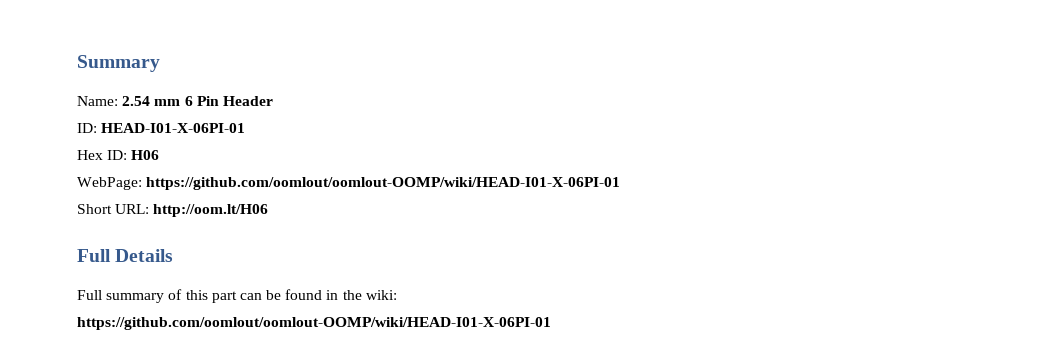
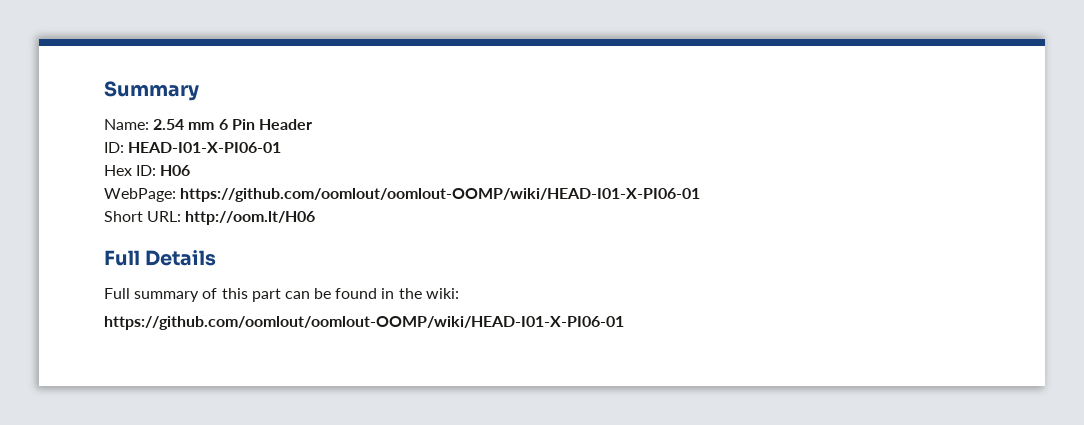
[101,123,246,133] HEAD-I01-X-06PI-01 -> [128,142,282,153] HEAD-I01-X-PI06-01
[146,177,621,190] https://github.com/oomlout/oomlout-OOMP/wiki/HEAD-I01-X-06PI-01 -> [180,188,701,202] https://github.com/oomlout/oomlout-OOMP/wiki/HEAD-I01-X-PI06-01
[77,317,551,330] https://github.com/oomlout/oomlout-OOMP/wiki/HEAD-I01-X-06PI-01 -> [104,316,624,330] https://github.com/oomlout/oomlout-OOMP/wiki/HEAD-I01-X-PI06-01

